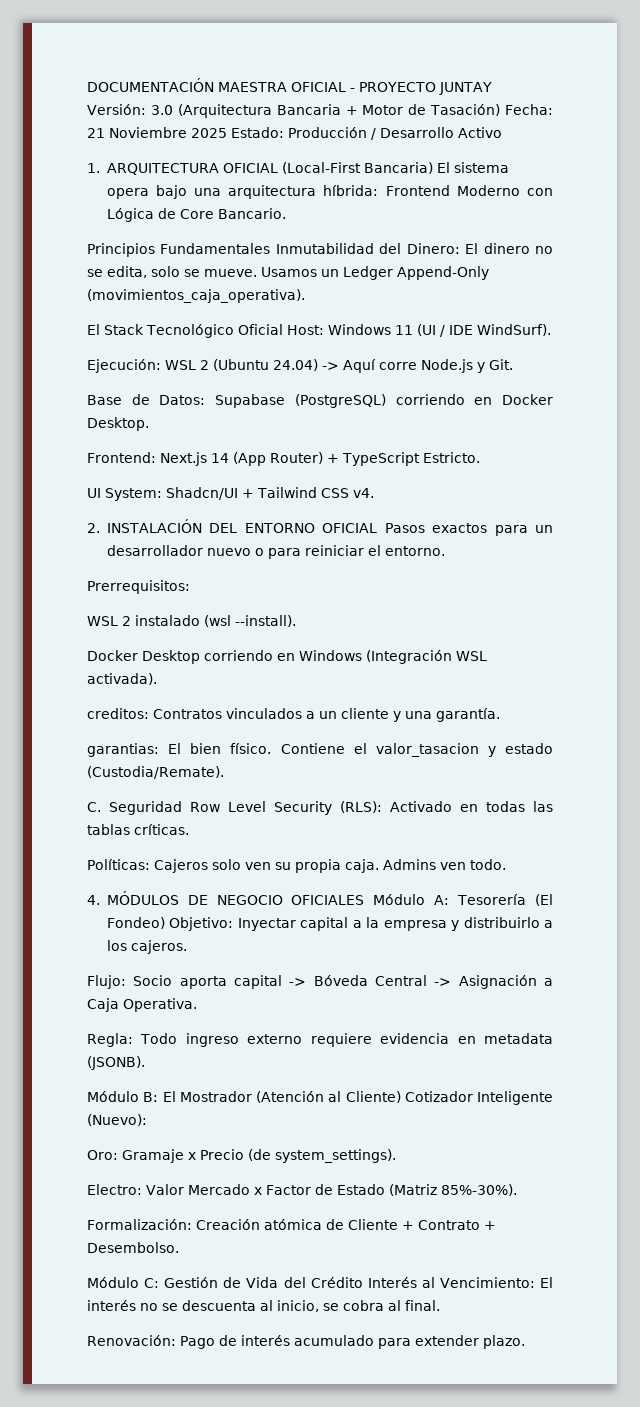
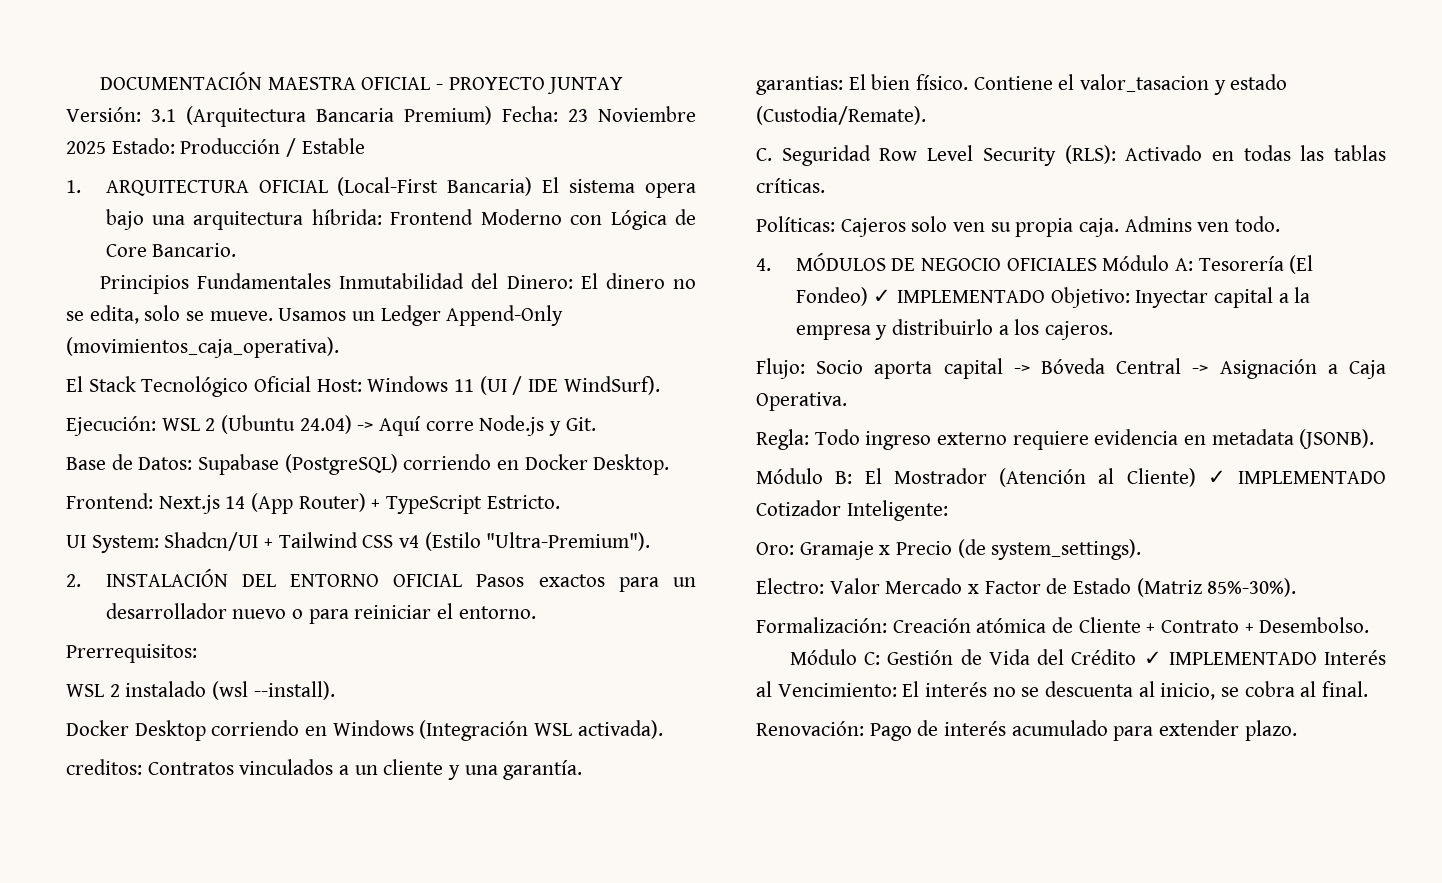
[150,105,173,115] 3.0 -> [151,109,176,122] 3.1
[345,104,553,116] [87,128,105,138] + Motor de Tasación) Fecha: 21 -> [404,106,588,125] Premium) Fecha: 23
[380,127,502,138] Desarrollo Activo -> [301,138,365,154] Estable
[352,488,374,498] v4. -> [399,532,651,551] v4 (Estilo "Ultra-Premium").
(165, 923) none -> [873,289,1045,303] ✓ IMPLEMENTADO
[404,1091,553,1105] [87,1114,147,1126] Cotizador Inteligente (Nuevo): -> [1207,470,1386,484] [756,500,948,521] ✓ IMPLEMENTADO Cotizador Inteligente:
(363, 1282) none -> [1143,651,1317,665] ✓ IMPLEMENTADO

